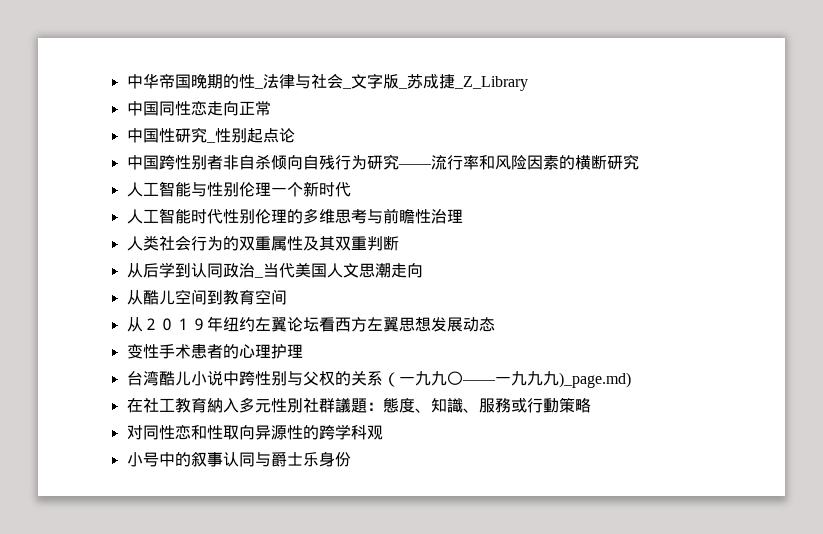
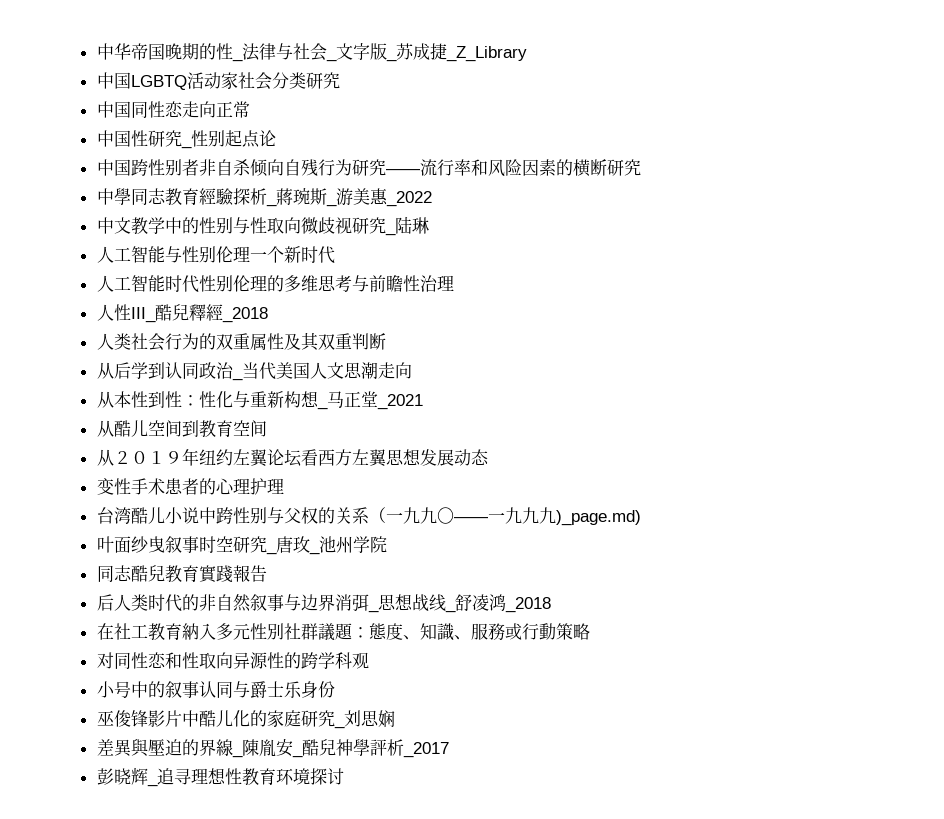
(528, 83) none -> [96,72,340,90] // 中国LGBTQ活动家社会分类研究
(639, 162) none -> [96,188,432,207] [96,216,429,236] // 中學同志教育經驗探析_蔣琬斯_游美惠_2022 // 中文教学中的性别与性取向微歧视研究_陆琳
(463, 216) none -> [96,304,268,323] // 人性III_酷兒釋經_2018
(423, 270) none -> [96,391,423,410] // 从本性到性：性化与重新构想_马正堂_2021
(631, 380) none -> [96,536,387,555] [96,565,267,583] [96,594,551,613] // 叶面纱曳叙事时空研究_唐玫_池州学院 // 同志酷兒教育實踐報告 // 后人类时代的非自然叙事与边界消弭_思想战线_舒凌鸿_2018
(351, 459) none -> [96,710,395,729] [96,739,449,758] [96,767,344,787] // 巫俊锋影片中酷儿化的家庭研究_刘思娴 // 差異與壓迫的界線_陳胤安_酷兒神學評析_2017 // 彭晓辉_追寻理想性教育环境探讨

